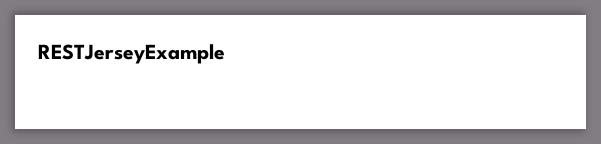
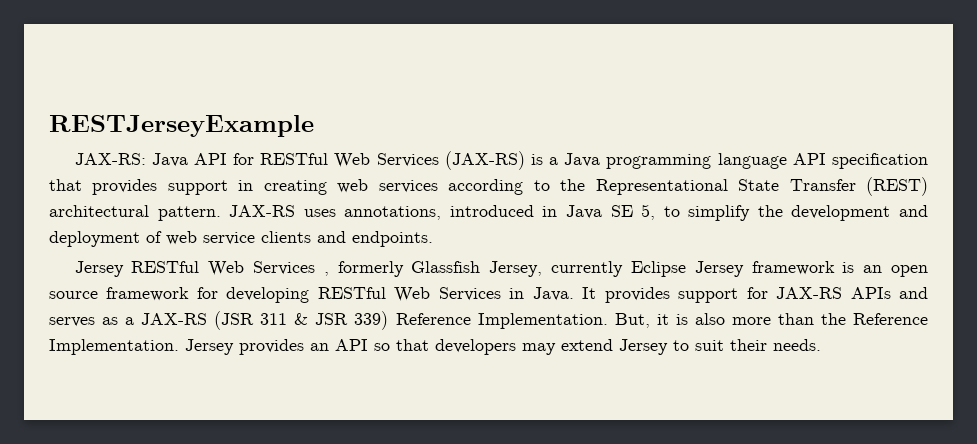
(225, 54) none -> [74,151,928,170] [49,177,928,196] [49,204,928,221] [49,231,433,247] [74,261,928,277] [49,287,928,303] [49,311,928,330] [49,339,821,355] // JAX-RS: Java API for RESTful Web Services (JAX-RS) is a Java programming language API specification that provides support in creating web services according to the Representational State Transfer (REST) architectural pattern. JAX-RS uses annotations, introduced in Java SE 5, to simplify the development and deployment of web service clients and endpoints. // Jersey RESTful Web Services , formerly Glassfish Jersey, currently Eclipse Jersey framework is an open source framework for developing RESTful Web Services in Java. It provides support for JAX-RS APIs and serves as a JAX-RS (JSR 311 & JSR 339) Reference Implementation. But, it is also more than the Reference Implementation. Jersey provides an API so that developers may extend Jersey to suit their needs.

